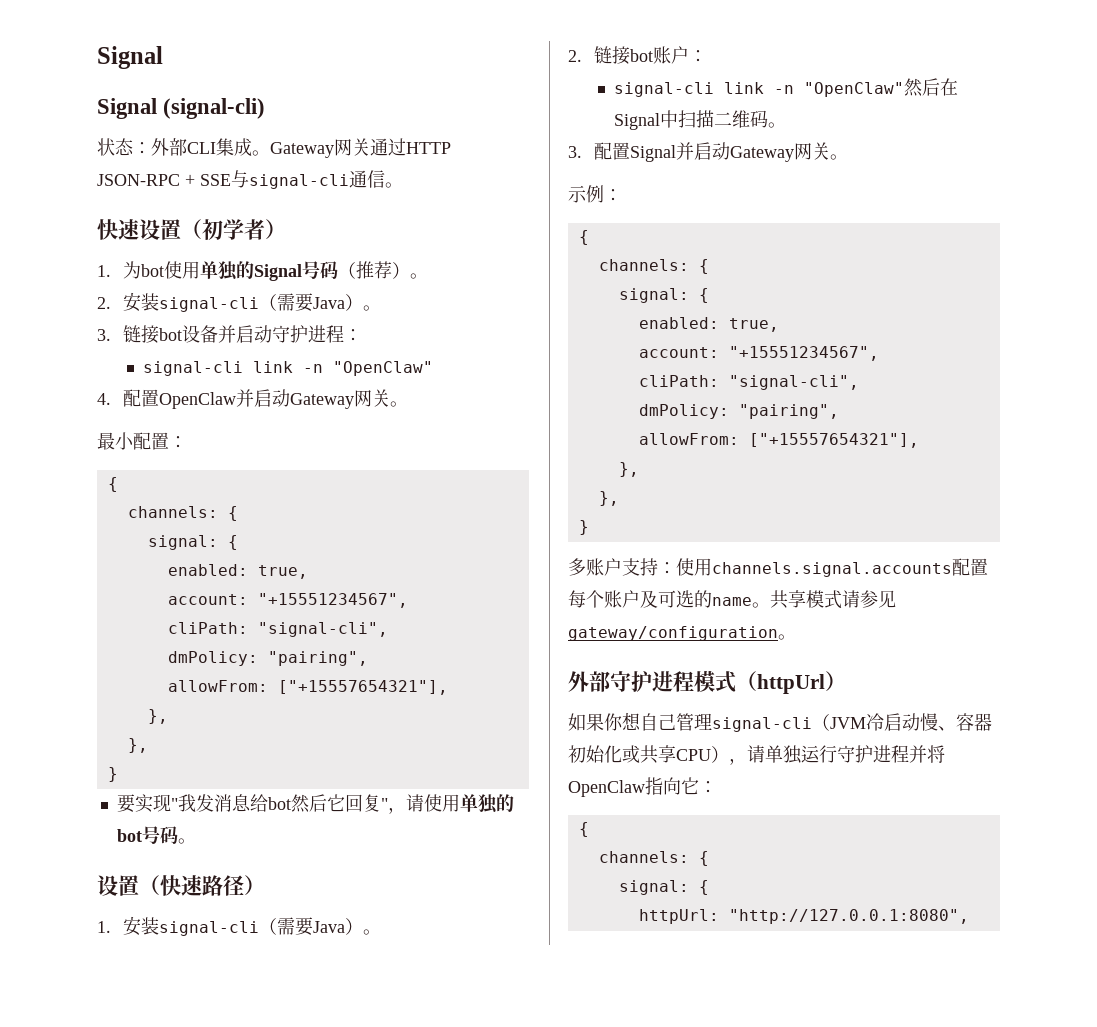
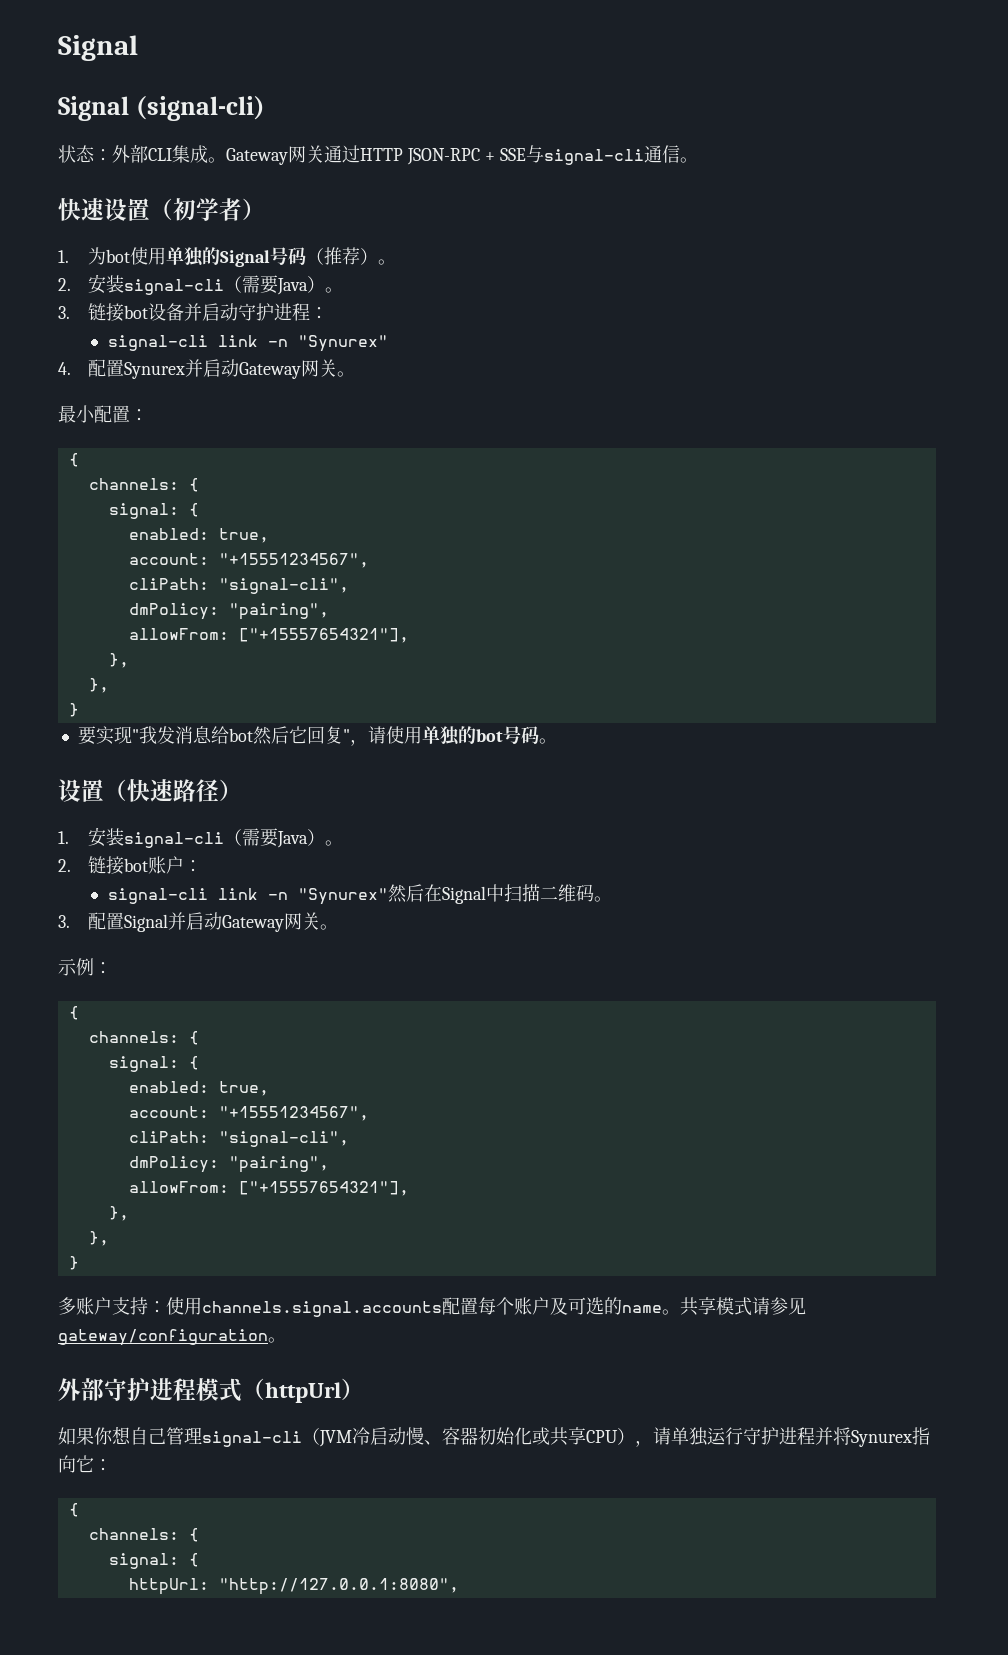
[333,361,434,376] "OpenClaw" -> [297,335,388,352] "Synurex"
[159,392,237,409] OpenClaw -> [123,362,185,379] Synurex
[804,82,905,97] "OpenClaw" -> [297,888,388,905] "Synurex"
[568,780,645,797] OpenClaw -> [851,1430,912,1447] Synurex

